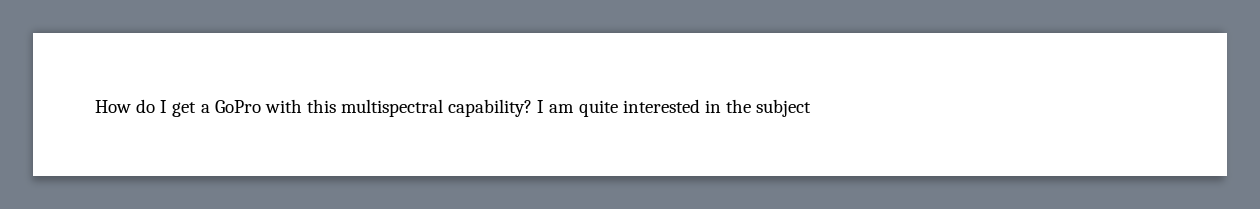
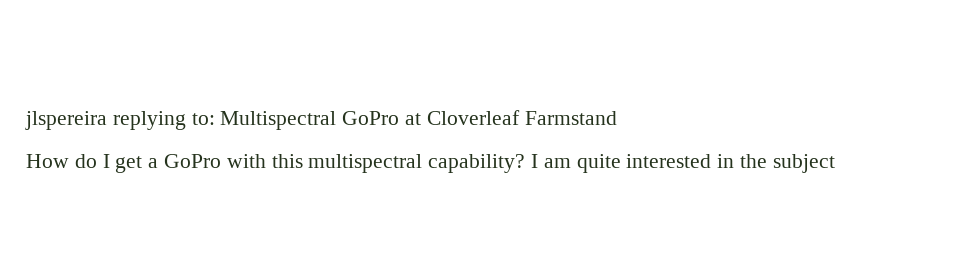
(95, 106) none -> [25,110,617,130] jlspereira replying to: Multispectral GoPro at Cloverleaf Farmstand //

